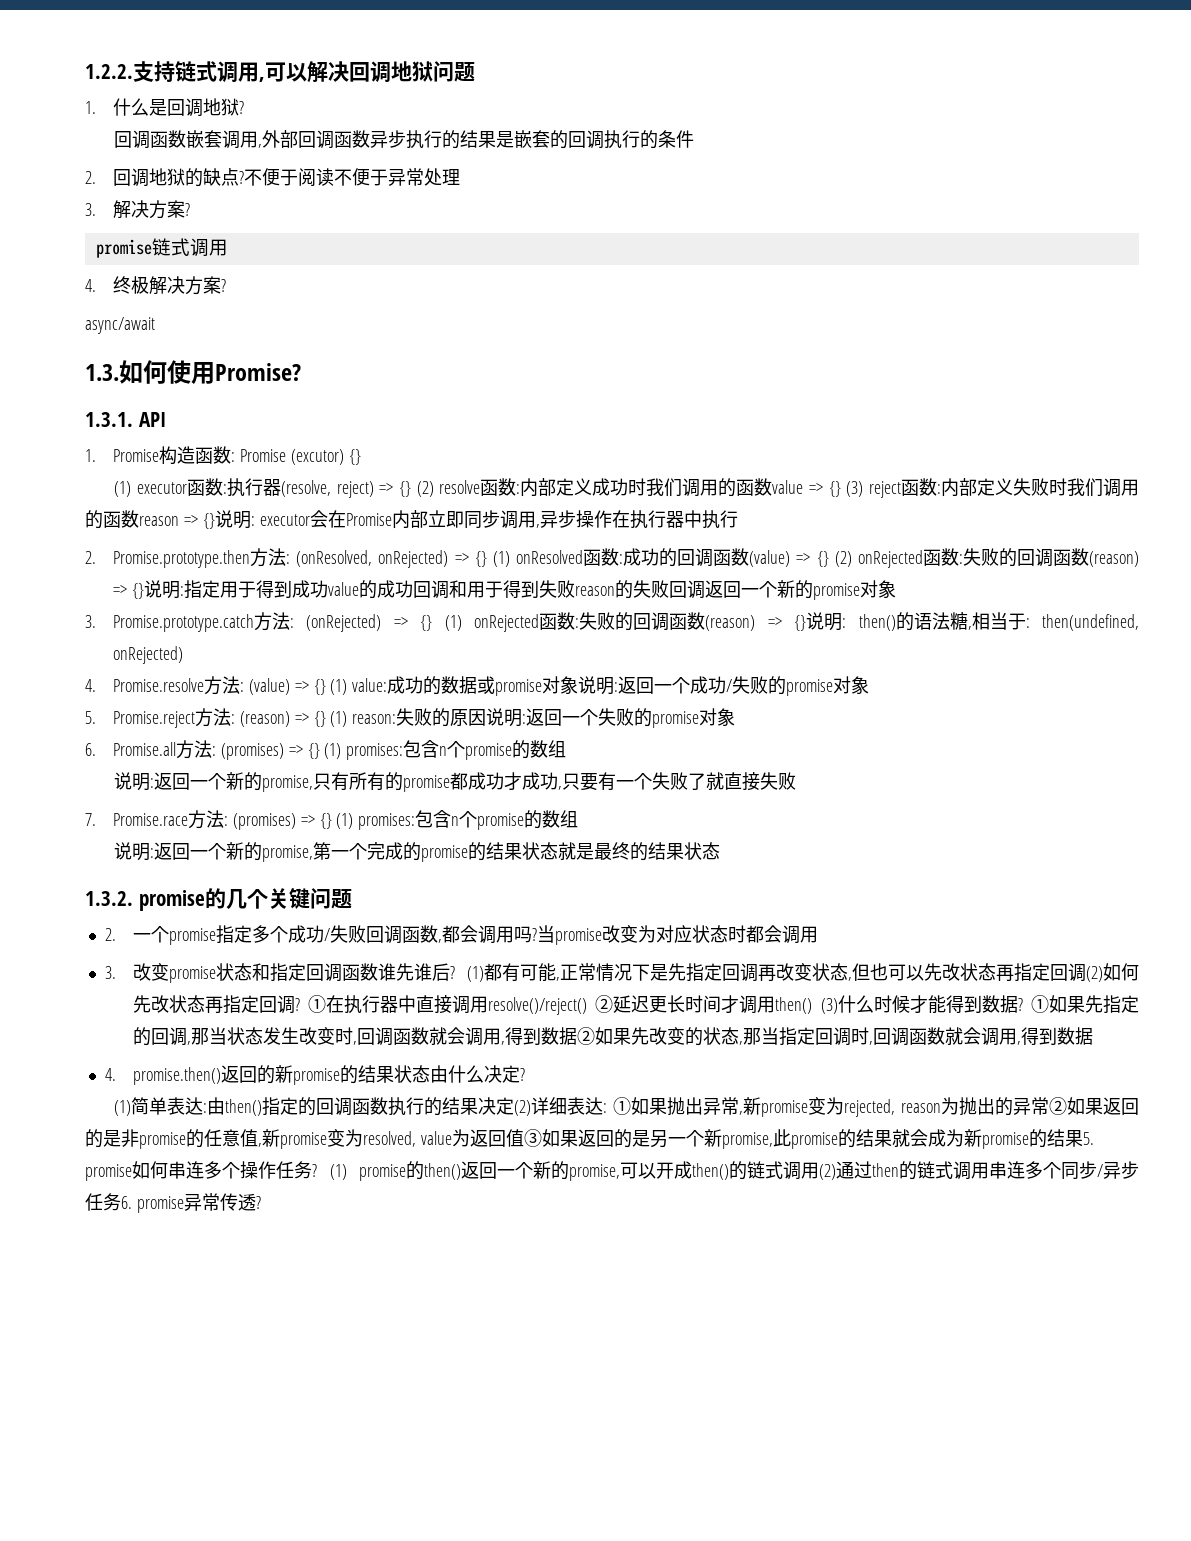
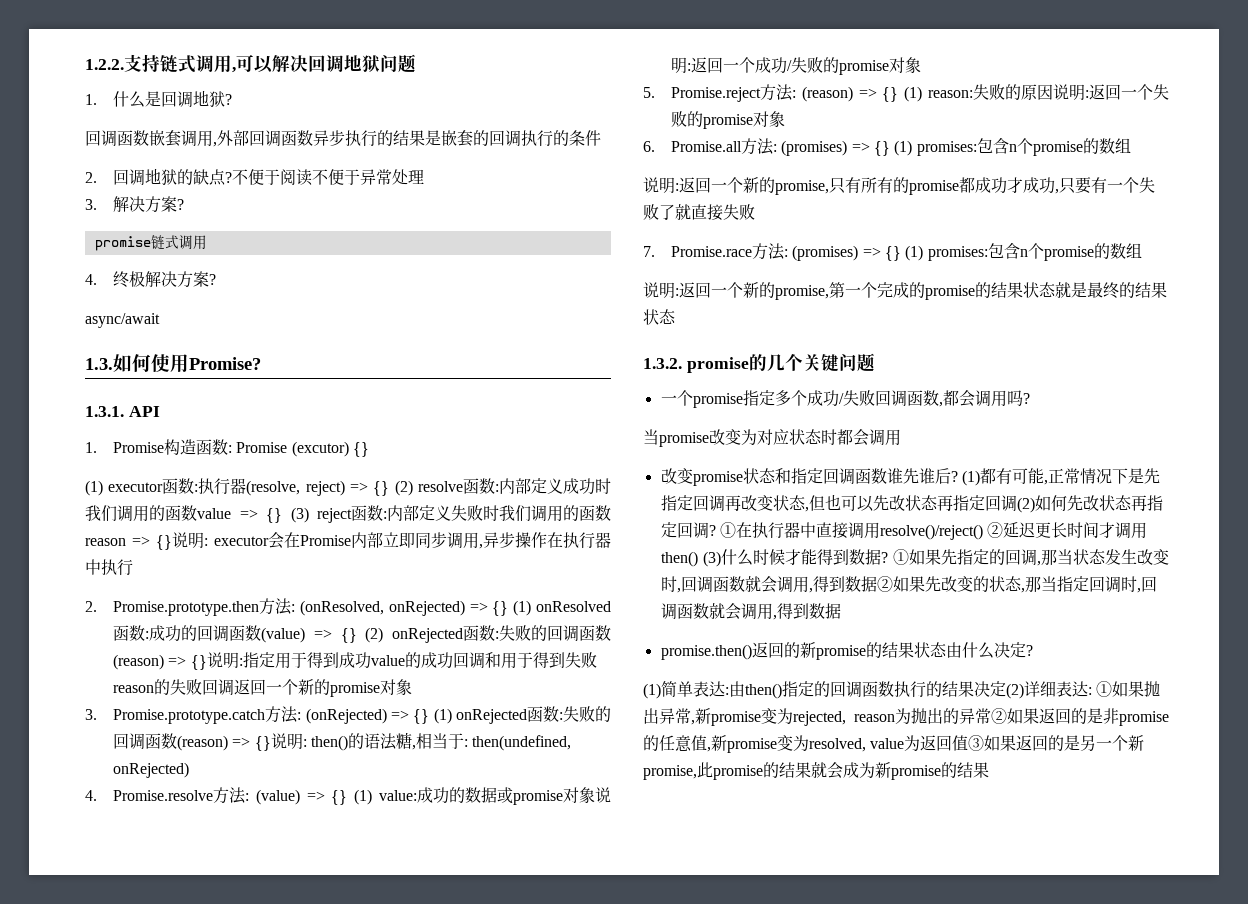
[104,928,116,941] 2. -> (875, 362) none
(537, 934) none -> (1030, 398) //
[104,966,116,979] 3. -> (901, 437) none
[104,1068,116,1081] 4. -> (841, 611) none
[1082,1132,1094,1145] [85,1161,1139,1181] [85,1193,261,1213] 5. promise如何串连多个操作任务? (1) promise的then()返回一个新的promise,可以开成then()的链式调用(2)通过then的链式调用串连多个同步/异步任务6. promise异常传透? -> (989, 770) none

